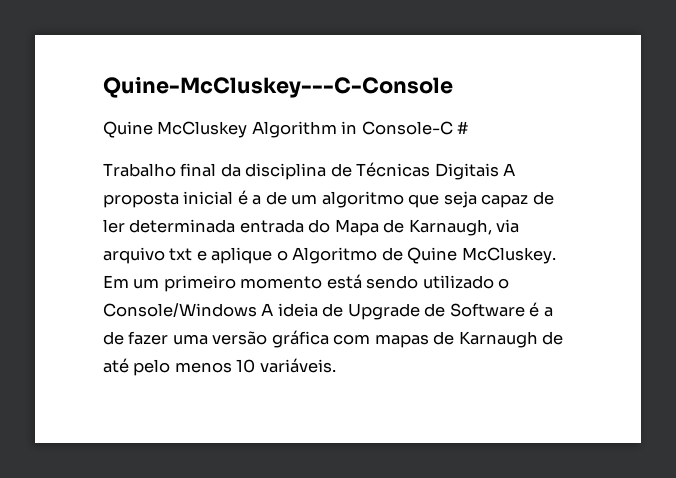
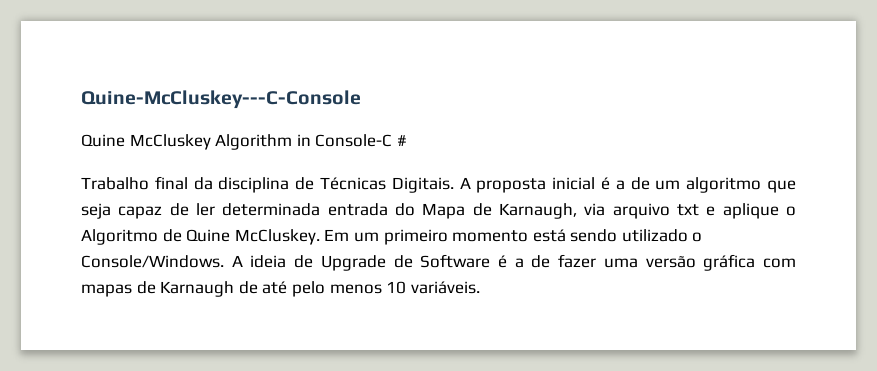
[434,163,499,180] Digitais -> [391,177,454,193] Digitais.
[103,303,257,317] Console/Windows -> [81,255,224,268] Console/Windows.

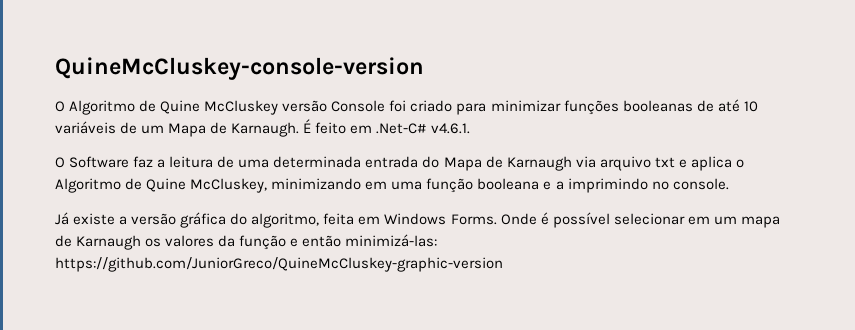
[81,90,361,109] [81,134,407,150] [81,176,796,193] [81,203,215,219] Quine-McCluskey---C-Console // Quine McCluskey Algorithm in Console-C # // Trabalho final da disciplina de Técnicas Digitais. A proposta inicial é a de um algoritmo que seja capaz de ler -> [55,57,424,80] [55,99,758,115] [55,119,470,137] [55,156,270,168] QuineMcCluskey-console-version // O Algoritmo de Quine McCluskey versão Console foi criado para minimizar funções booleanas de até 10 variáveis de um Mapa de Karnaugh. É feito em .Net-C# v4.6.1. // O Software faz a leitura de uma
[498,203,577,219] Karnaugh, -> [506,156,572,171] Karnaugh
[722,203,779,219] aplique -> [690,156,732,171] aplica
[234,229,703,245] [81,254,796,271] [81,281,480,297] McCluskey. Em um primeiro momento está sendo utilizado o Console/Windows. A ideia de Upgrade de Software é a de fazer uma versão gráfica com mapas de Karnaugh de até pelo menos 10 variáveis. -> [190,178,729,193] [55,212,780,228] [55,234,438,250] [55,257,503,272] McCluskey, minimizando em uma função booleana e a imprimindo no console. // Já existe a versão gráfica do algoritmo, feita em Windows Forms. Onde é possível selecionar em um mapa de Karnaugh os valores da função e então minimizá-las: https://github.com/JuniorGreco/QuineMcCluskey-graphic-version

